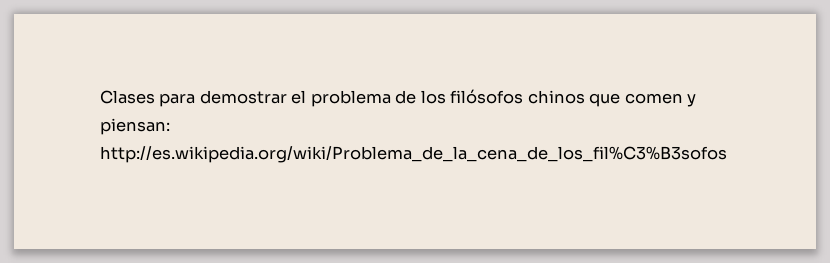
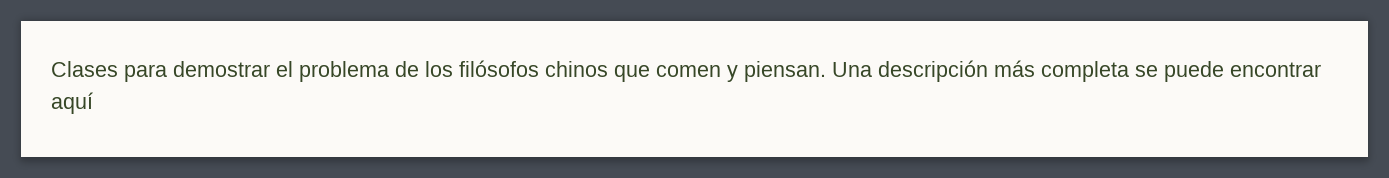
[100,118,170,135] [100,146,727,163] piensan: http://es.wikipedia.org/wiki/Problema_de_la_cena_de_los_fil%C3%B3sofos -> [744,60,1321,82] [51,92,93,114] piensan. Una descripción más completa se puede encontrar aquí

